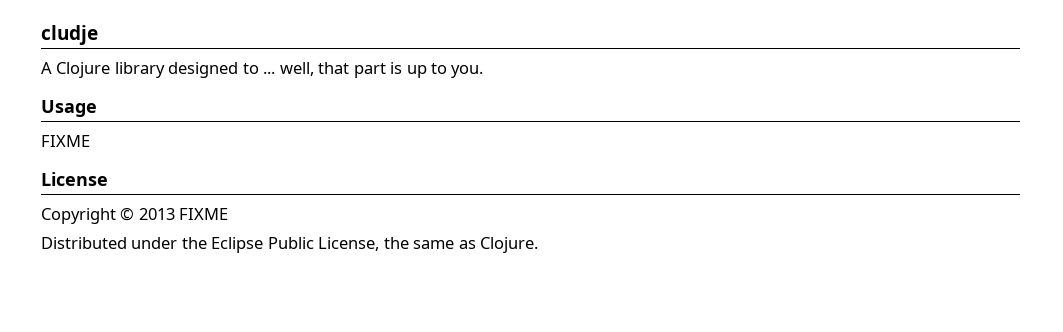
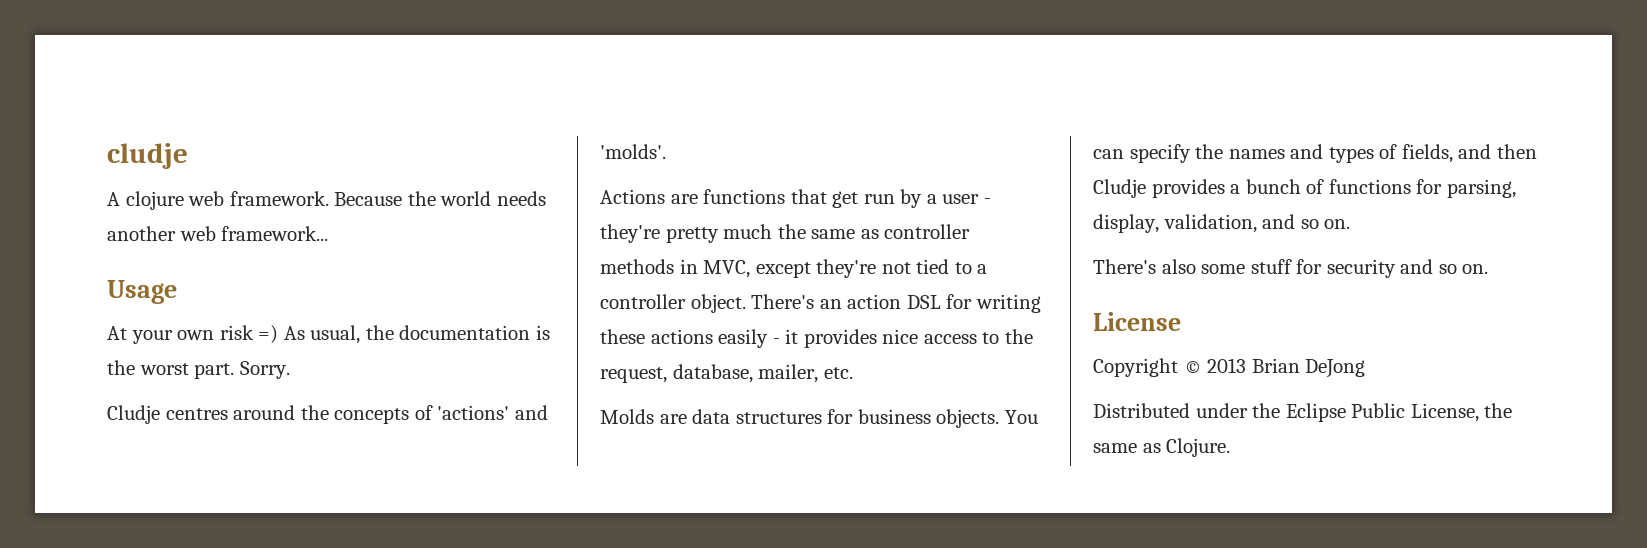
[56,62,484,78] [41,100,97,117] [41,135,90,147] Clojure library designed to ... well, that part is up to you. // Usage // FIXME -> [125,191,546,210] [107,226,329,241] [107,280,177,304] [107,325,550,344] [107,360,290,379] [107,405,548,424] [600,144,666,159] [600,189,991,208] [600,224,971,243] [600,259,988,278] [600,294,1041,313] [600,329,1033,348] [600,364,853,383] [600,409,1038,428] [1093,144,1537,163] [1093,179,1516,198] [1093,214,1351,233] [1093,259,1489,278] clojure web framework. Because the world needs another web framework... // Usage // At your own risk =) As usual, the documentation is the worst part. Sorry. // Cludje centres around the concepts of 'actions' and 'molds'. // Actions are functions that get run by a user - they're pretty much the same as controller methods in MVC, except they're not tied to a controller object. There's an action DSL for writing these actions easily - it provides nice access to the request, database, mailer, etc. // Molds are data structures for business objects. You can specify the names and types of fields, and then Cludje provides a bunch of functions for parsing, display, validation, and so on. // There's also some stuff for security and so on.
[179,208,229,220] FIXME -> [1251,358,1366,378] Brian DeJong

